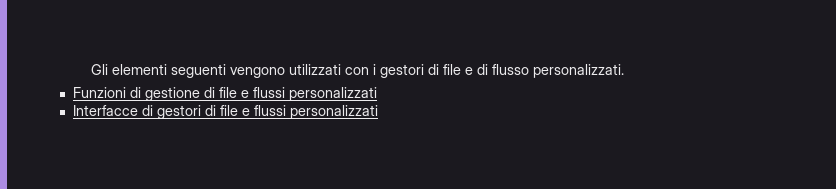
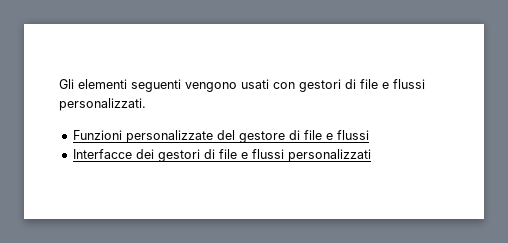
[288,64,529,78] utilizzati con i gestori di file e di flusso -> [241,79,425,92] usati con gestori di file e flussi
[129,87,377,101] di gestione di file e flussi personalizzati -> [125,130,369,143] personalizzate del gestore di file e flussi
[141,105,153,116] di -> [135,149,154,159] dei

